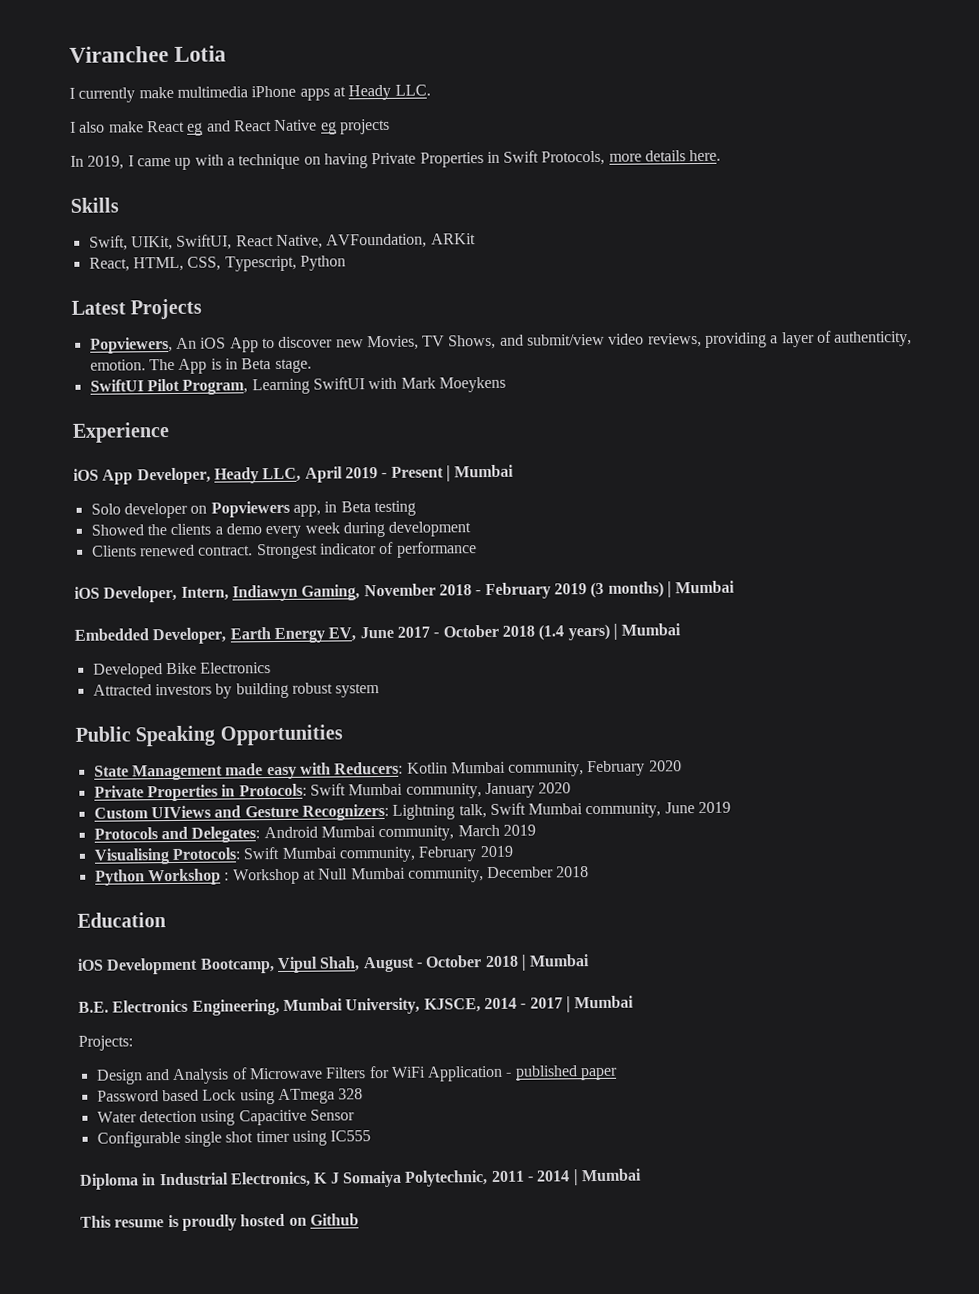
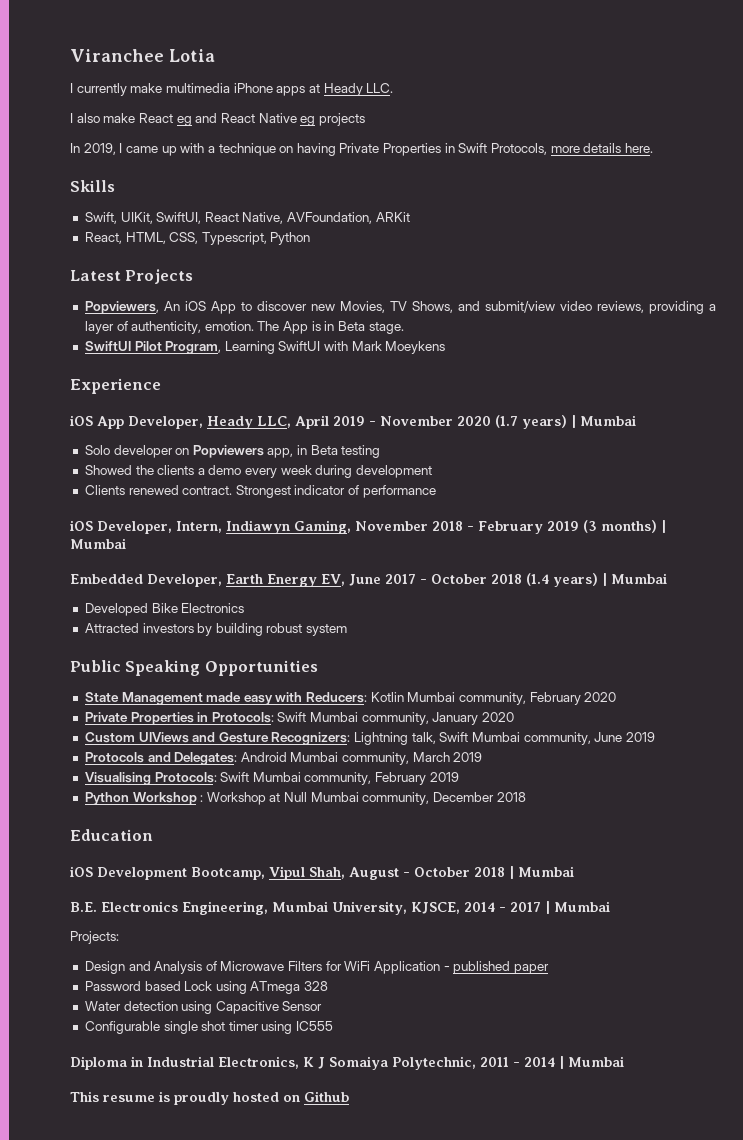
[390,466,444,478] Present -> [380,415,567,429] November 2020 (1.7 years)

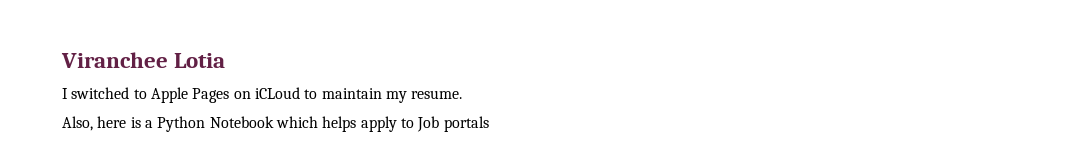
[76,83,394,96] [70,113,365,126] [70,143,653,156] [70,180,115,192] [84,212,410,224] [84,232,311,245] [70,269,194,284] [84,301,716,314] [84,321,404,334] [84,341,446,354] [70,378,161,394] [70,415,636,429] [84,445,381,458] [84,465,433,478] [84,485,436,498] [70,520,666,534] [70,538,126,549] [70,573,667,587] [84,603,245,616] [84,623,348,636] [70,660,318,676] [84,692,617,705] [84,712,515,725] [84,732,655,745] [84,752,483,765] [84,772,459,785] [84,792,526,805] [70,829,153,841] [70,866,574,880] [70,901,610,915] [70,931,119,944] [84,961,549,974] [84,981,329,994] [84,1001,323,1014] [84,1021,334,1034] [70,1056,624,1070] [70,1091,349,1105] currently make multimedia iPhone apps at Heady LLC. // I also make React eg and React Native eg projects // In 2019, I came up with a technique on having Private Properties in Swift Protocols, more details here. // Skills // Swift, UIKit, SwiftUI, React Native, AVFoundation, ARKit // React, HTML, CSS, Typescript, Python // Latest Projects // Popviewers, An iOS App to discover new Movies, TV Shows, and submit/view video reviews, providing a layer of authenticity, emotion. The App is in Beta stage. // SwiftUI Pilot Program, Learning SwiftUI with Mark Moeykens // Experience // iOS App Developer, Heady LLC, April 2019 - November 2020 (1.7 years) | Mumbai // Solo developer on Popviewers app, in Beta testing // Showed the clients a demo every week during development // Clients renewed contract. Strongest indicator of performance // iOS Developer, Intern, Indiawyn Gaming, November 2018 - February 2019 (3 months) | Mumbai // Embedded Developer, Earth Energy EV, June 2017 - October 2018 (1.4 years) | Mumbai // Developed Bike Electronics // Attracted investors by building robust system // Public Speaking Opportunities // State Management made easy with Reducers: Kotlin Mumbai community, February 2020 // Private Properties in Protocols: Swift Mumbai community, January 2020 // Custom UIViews and Gesture Recognizers: Lightning talk, Swift Mumbai community, June 2019 // Protocols and Delegates: Android Mumbai community, March 2019 // Visualising Protocols: Swift Mumbai community, February 2019 // Python Workshop : Workshop at Null Mumbai community, December 2018 // Education // iOS Development Bootcamp, Vipul Shah, August - October 2018 | Mumbai // B.E. Electronics Engineering, Mumbai University, KJSCE, 2014 - 2017 | Mumbai // Projects: // Design and Analysis of Microwave Filters for WiFi Application - published paper // Password based Lock using ATmega 328 // Water detection using Capacitive Sensor // Configurable single shot timer using IC555 // Diploma in Industrial Electronics, K J Somaiya Polytechnic, 2011 - 2014 | Mumbai // This resume is proudly hosted on Github -> [71,87,463,103] [62,116,489,132] switched to Apple Pages on iCLoud to maintain my resume. // Also, here is a Python Notebook which helps apply to Job portals

